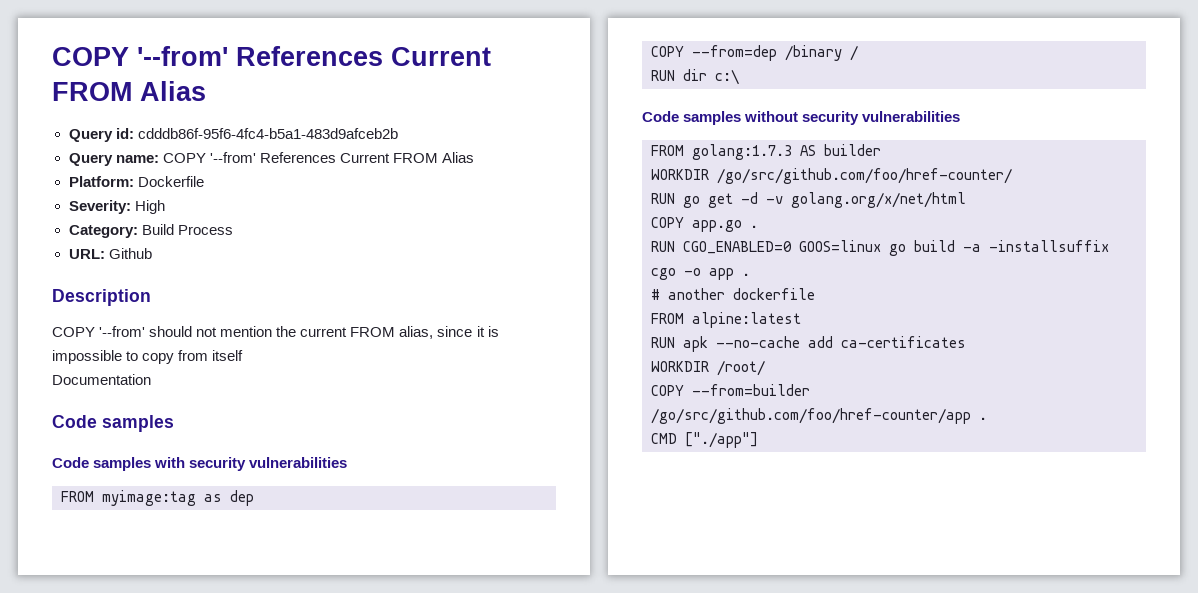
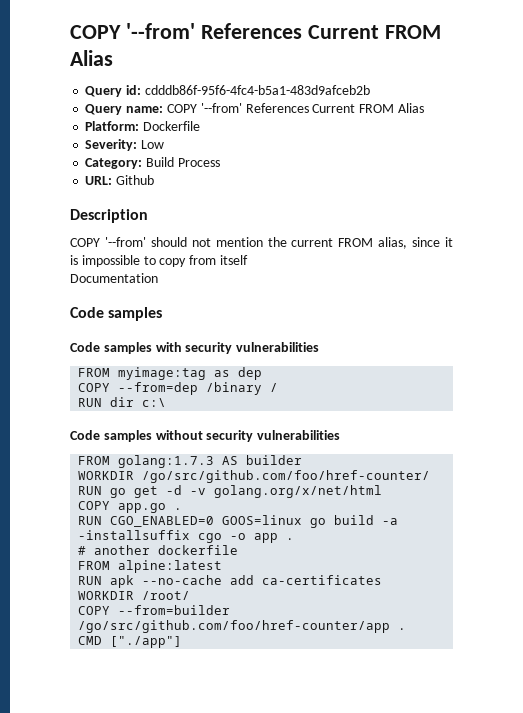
[134,200,165,214] High -> [141,140,165,149] Low

